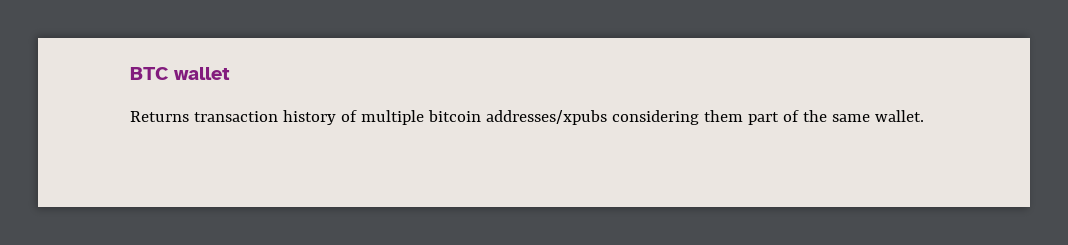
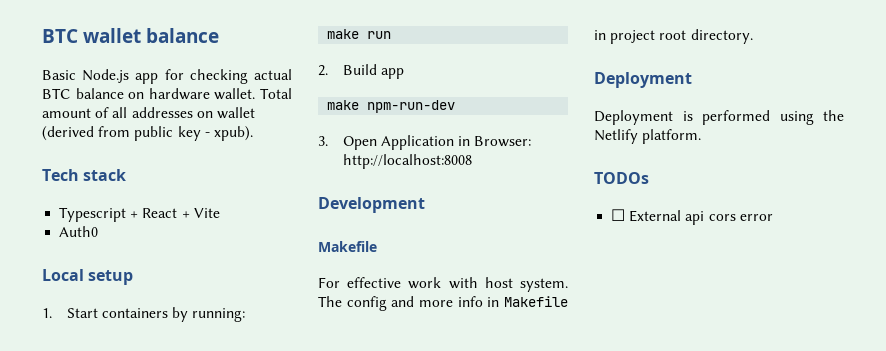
[130,110,924,125] // Returns transaction history of multiple bitcoin addresses/xpubs considering them part of the same wallet. -> [146,28,220,43] [42,69,292,84] [42,88,292,100] [42,107,255,119] [42,126,253,141] [42,169,127,181] [59,207,220,222] [59,226,99,237] [42,269,134,285] [42,307,246,322] [327,29,392,39] [318,64,404,79] [327,100,456,113] [318,135,532,150] [342,154,472,169] [318,197,425,213] [318,241,377,252] [318,277,568,292] [318,296,568,311] [594,29,753,44] [594,72,692,88] [594,110,844,125] [594,129,702,144] [594,172,649,184] [611,209,773,225] balance // Basic Node.js app for checking actual BTC balance on hardware wallet. Total amount of all addresses on wallet (derived from public key - xpub). // Tech stack // Typescript + React + Vite // Auth0 // Local setup // 1. Start containers by running: // make run // 2. Build app // make npm-run-dev // 3. Open Application in Browser: http://localhost:8008 // Development // Makefile // For effective work with host system. The config and more info in Makefile in project root directory. // Deployment // Deployment is performed using the Netlify platform. // TODOs // ☐ External api cors error

